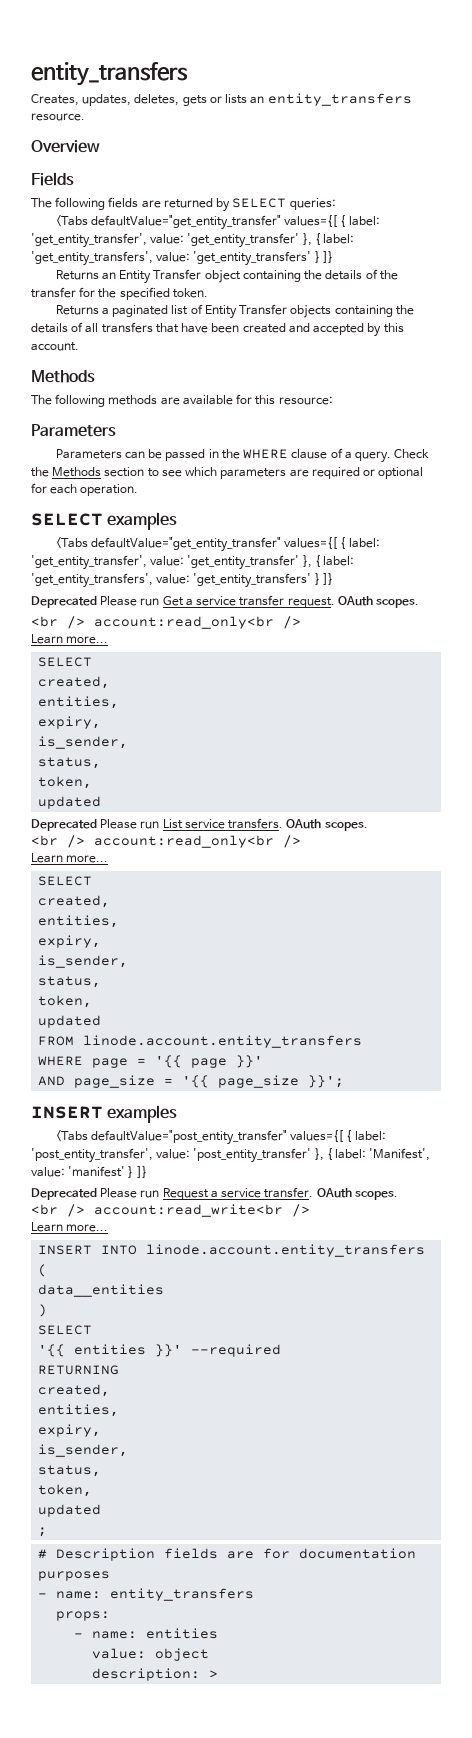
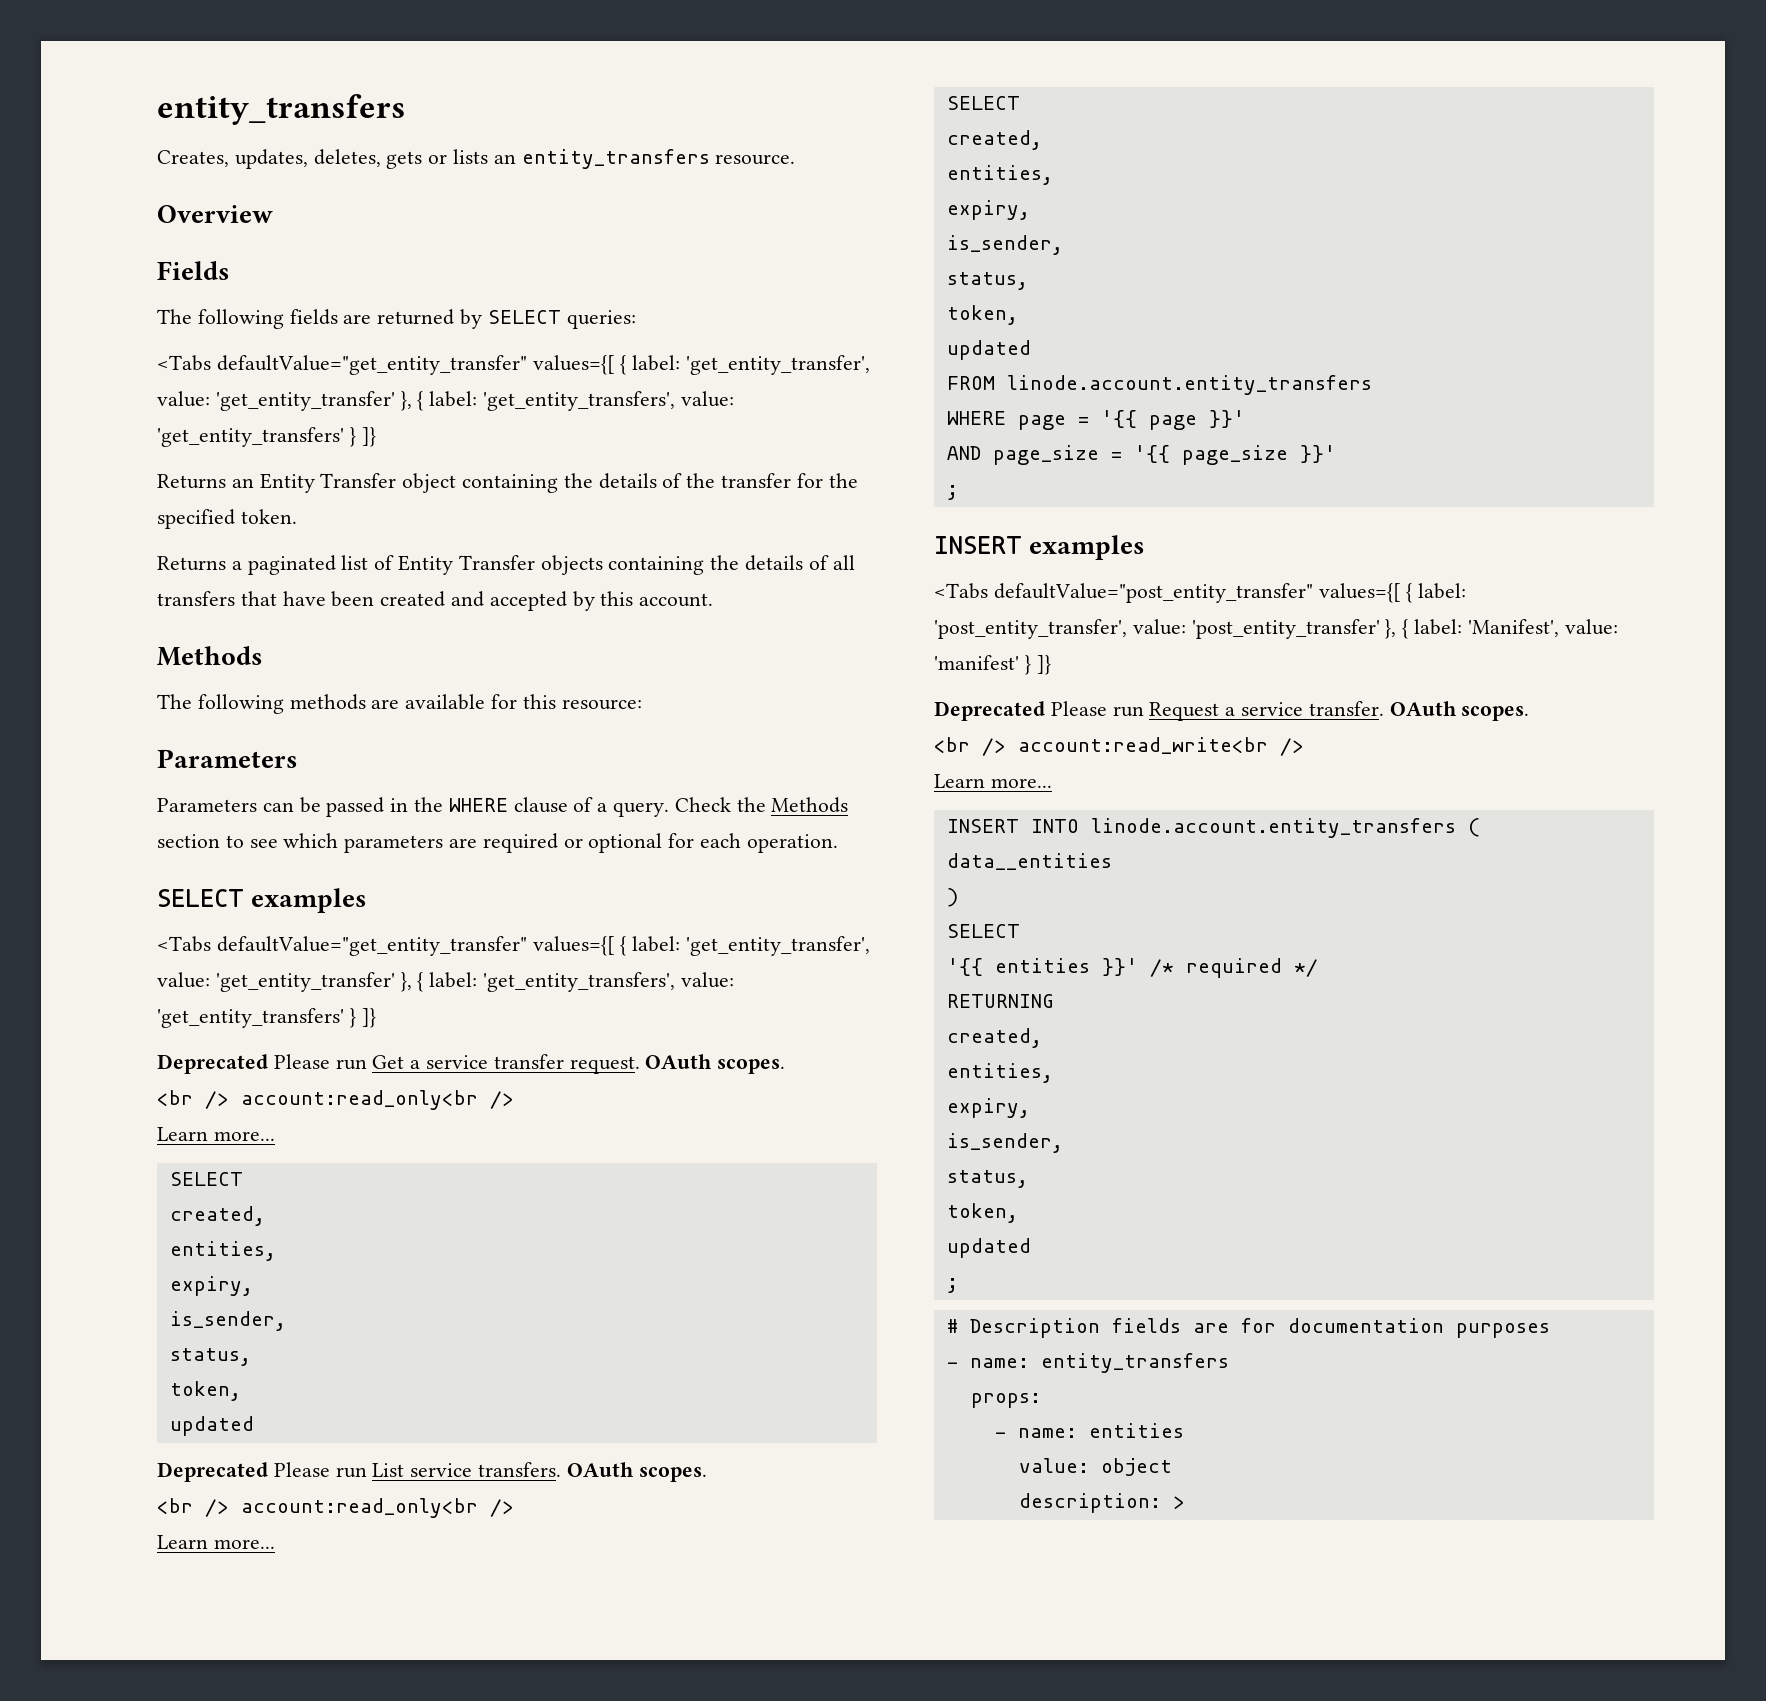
[308,1075,345,1088] }}'; -> [1299,445,1336,463] [946,485,958,500] }}' // ;
[191,1344,282,1357] --required -> [1149,958,1318,978] /* required */

